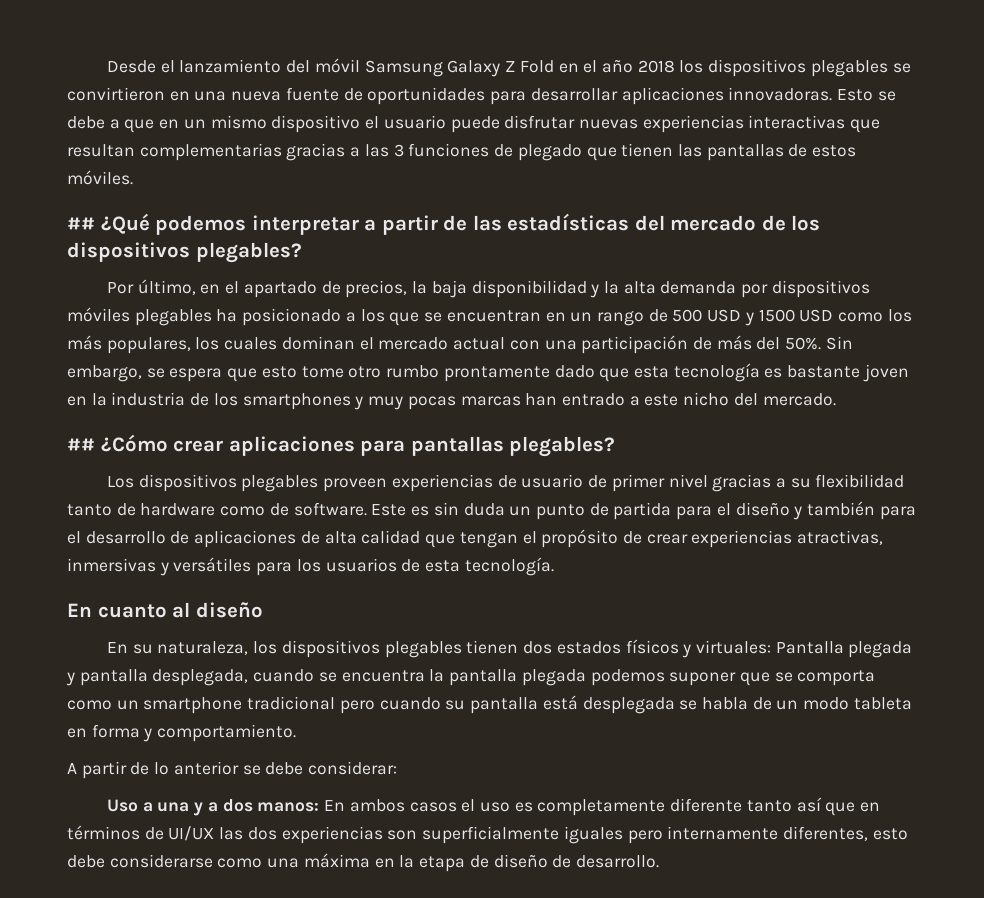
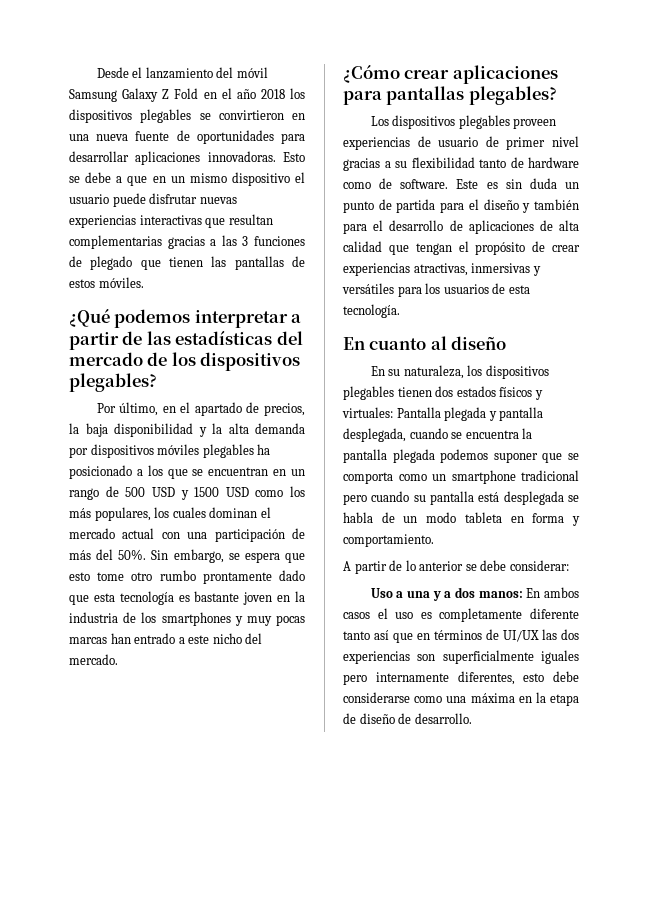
[67,217,95,230] ## -> (144, 282) none
[67,438,95,451] ## -> (118, 659) none

